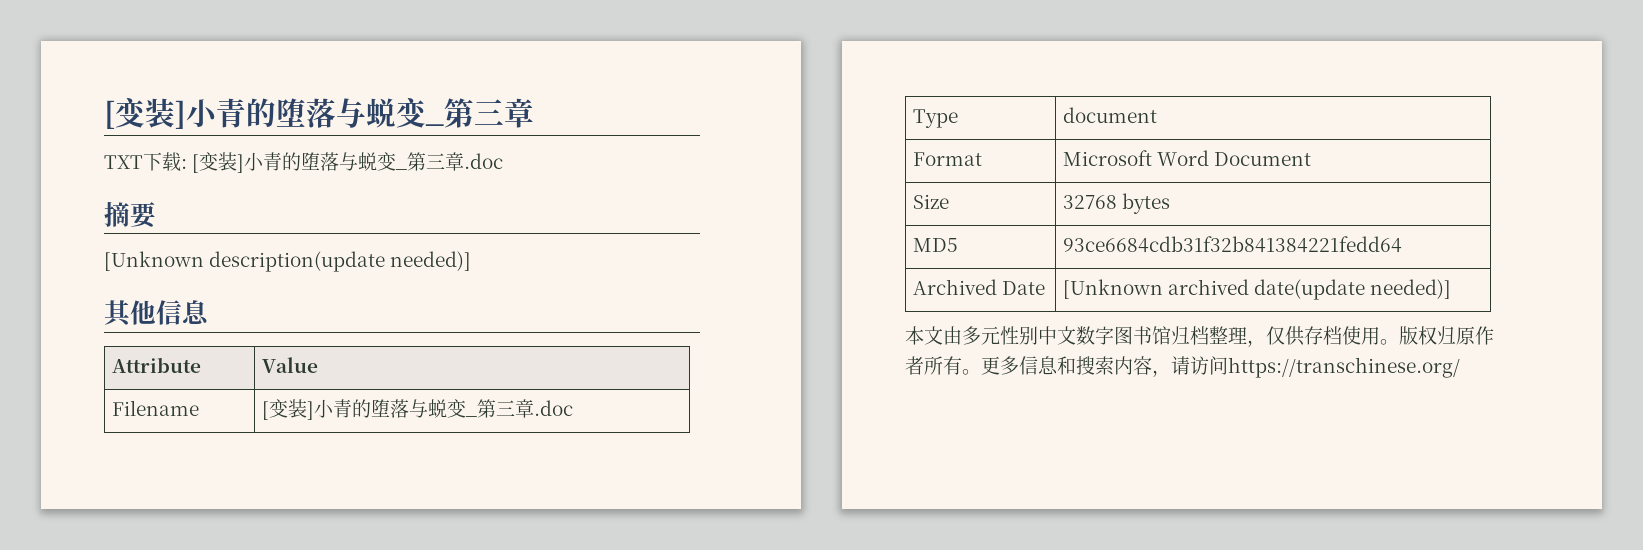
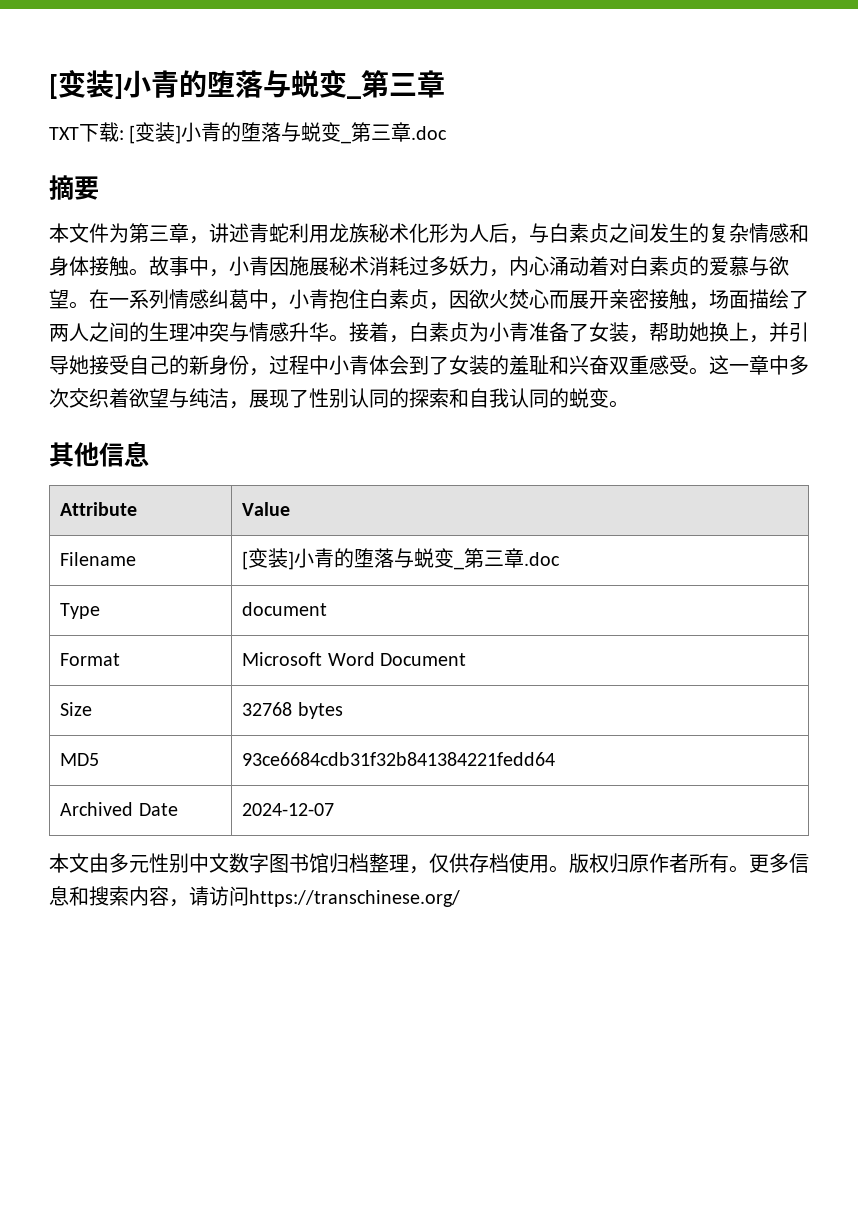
[104,251,472,272] [Unknown description(update needed)] -> [49,223,809,244] [49,256,789,277] [49,289,809,310] [49,322,809,343] [49,355,809,376] [49,388,629,409] 本文件为第三章，讲述青蛇利用龙族秘术化形为人后，与白素贞之间发生的复杂情感和身体接触。故事中，小青因施展秘术消耗过多妖力，内心涌动着对白素贞的爱慕与欲望。在一系列情感纠葛中，小青抱住白素贞，因欲火焚心而展开亲密接触，场面描绘了两人之间的生理冲突与情感升华。接着，白素贞为小青准备了女装，帮助她换上，并引导她接受自己的新身份，过程中小青体会到了女装的羞耻和兴奋双重感受。这一章中多次交织着欲望与纯洁，展现了性别认同的探索和自我认同的蜕变。
[1063,279,1452,300] [Unknown archived date(update needed)] -> [242,803,335,816] 2024-12-07

